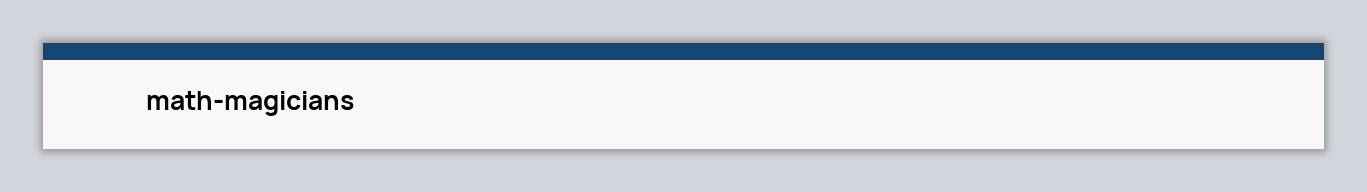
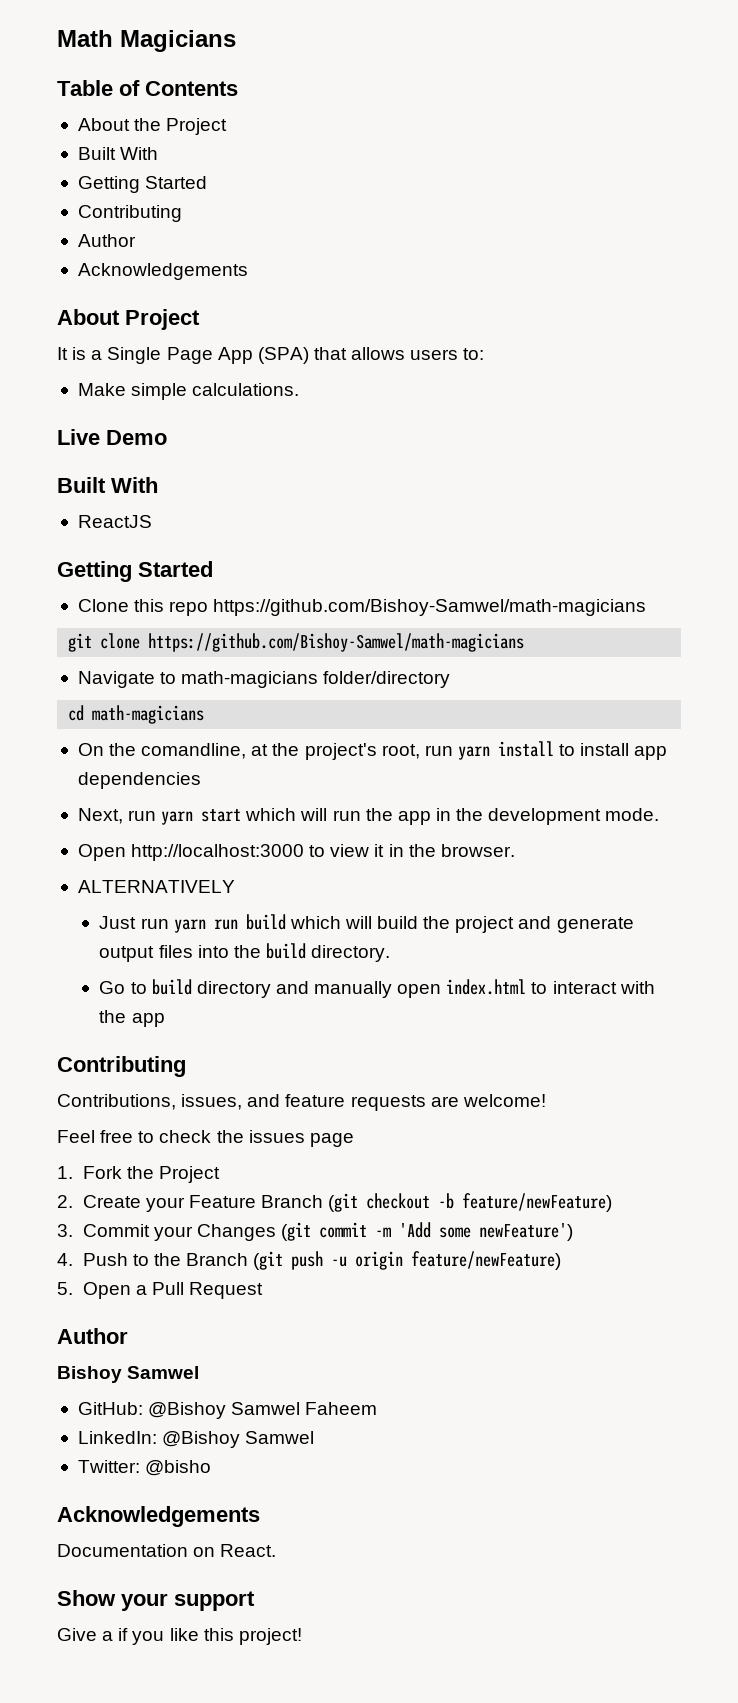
[146,91,354,116] math-magicians -> [57,30,236,52] [57,80,238,96] [77,118,228,135] [77,147,159,160] [77,176,208,193] [77,205,182,222] [77,234,136,247] [77,263,248,280] [57,309,200,330] [57,347,485,364] [77,383,300,400] [57,429,167,445] [57,477,158,493] [77,515,152,528] [57,561,213,582] [77,599,647,616] [68,633,525,652] [77,671,451,688] [68,705,205,724] [77,741,668,760] [77,772,201,789] [77,808,660,825] [77,844,515,861] [77,880,235,893] [99,914,634,933] [99,943,391,962] [99,979,655,998] [99,1010,165,1027] [57,1056,186,1077] [57,1094,546,1111] [57,1130,354,1147] [57,1166,220,1183] [57,1193,613,1212] [57,1222,573,1241] [57,1251,562,1270] [57,1282,263,1299] [57,1328,128,1344] [57,1366,200,1383] [77,1402,378,1419] [77,1431,315,1448] [77,1460,212,1476] [57,1506,260,1527] [57,1544,277,1557] [57,1590,255,1611] [57,1628,302,1645] Math Magicians // Table of Contents // About the Project // Built With // Getting Started // Contributing // Author // Acknowledgements // About Project // It is a Single Page App (SPA) that allows users to: // Make simple calculations. // Live Demo // Built With // ReactJS // Getting Started // Clone this repo https://github.com/Bishoy-Samwel/math-magicians // git clone https://github.com/Bishoy-Samwel/math-magicians // Navigate to math-magicians folder/directory // cd math-magicians // On the comandline, at the project's root, run yarn install to install app dependencies // Next, run yarn start which will run the app in the development mode. // Open http://localhost:3000 to view it in the browser. // ALTERNATIVELY // Just run yarn run build which will build the project and generate output files into the build directory. // Go to build directory and manually open index.html to interact with the app // Contributing // Contributions, issues, and feature requests are welcome! // Feel free to check the issues page // 1. Fork the Project // 2. Create your Feature Branch (git checkout -b feature/newFeature) // 3. Commit your Changes (git commit -m 'Add some newFeature') // 4. Push to the Branch (git push -u origin feature/newFeature) // 5. Open a Pull Request // Author // Bishoy Samwel // GitHub: @Bishoy Samwel Faheem // LinkedIn: @Bishoy Samwel // Twitter: @bisho // Acknowledgements // Documentation on React. // Show your support // Give a if you like this project!

